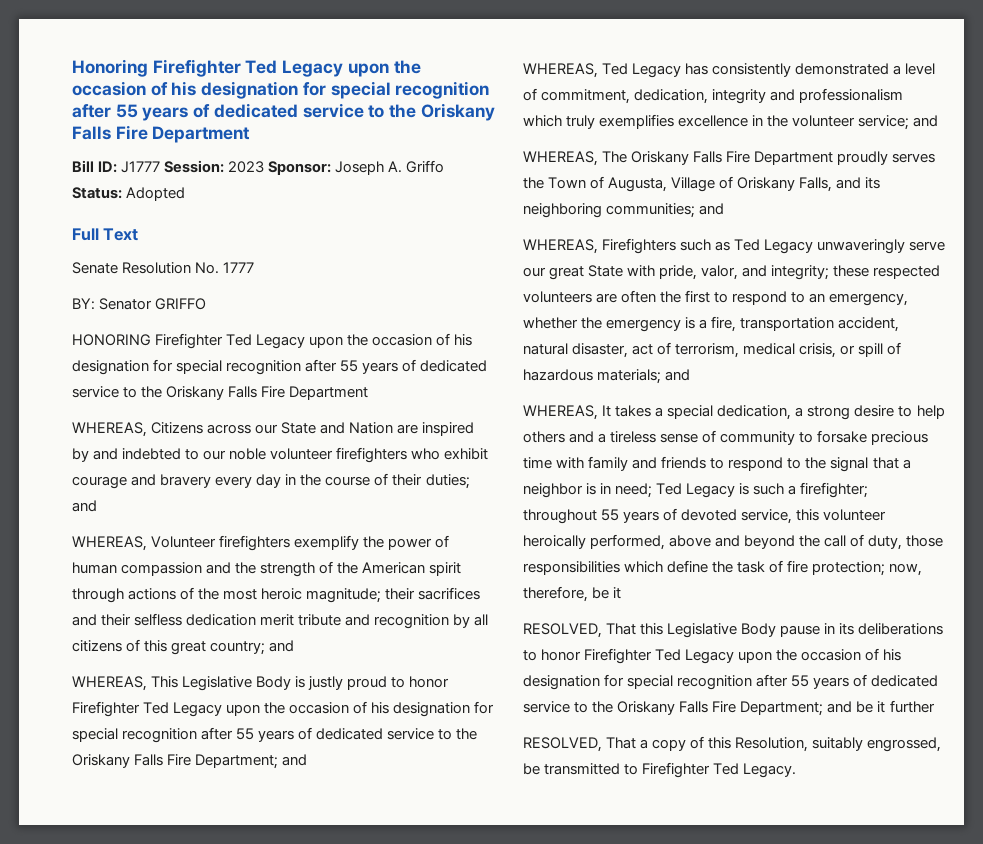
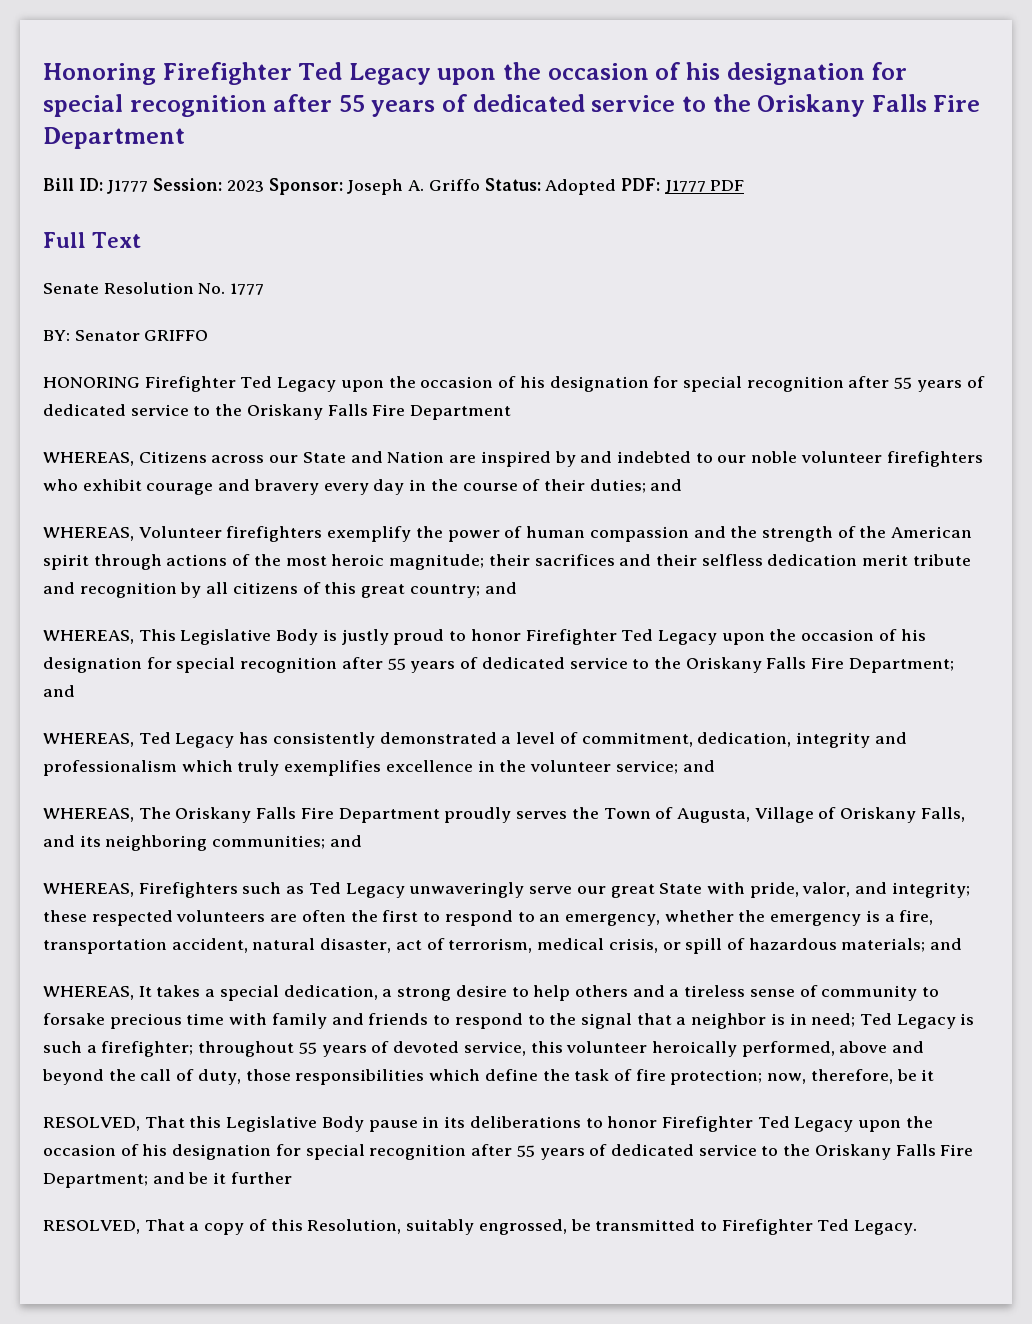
(186, 194) none -> [620,178,745,194] PDF: J1777 PDF

